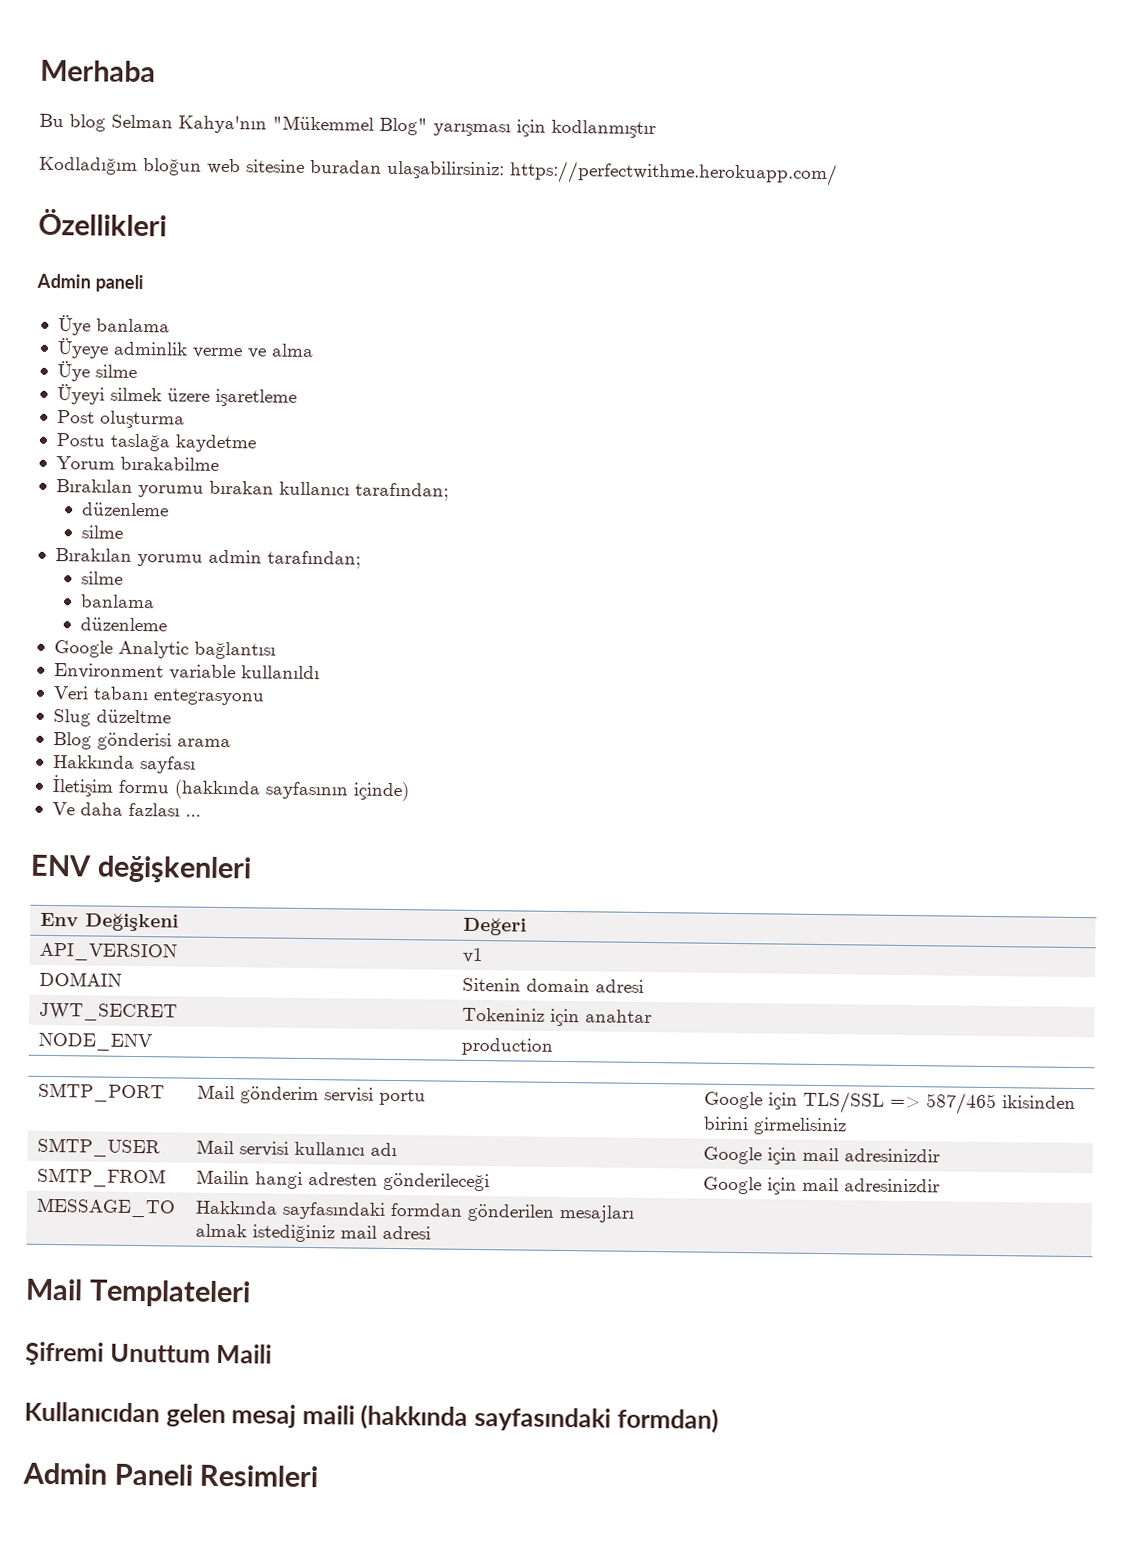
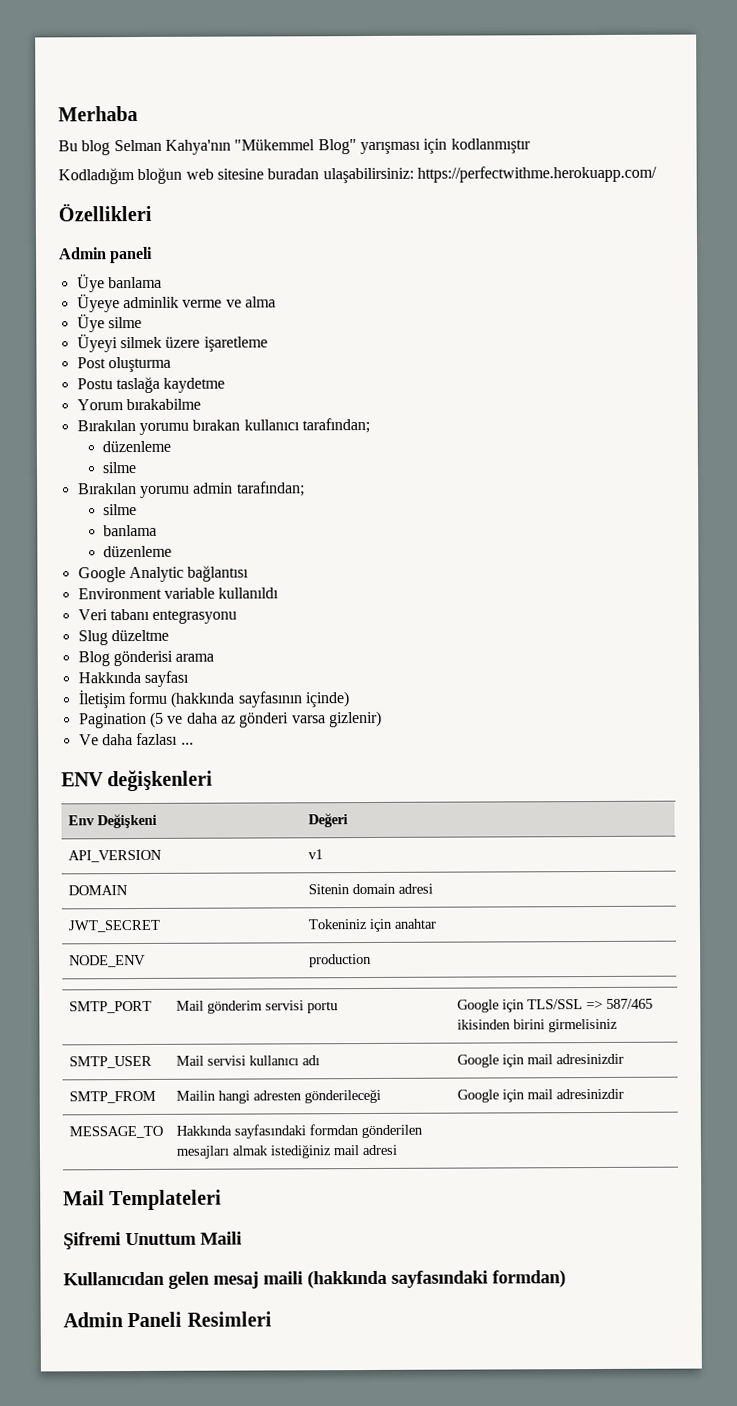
(409, 791) none -> [78,710,382,729] // Pagination (5 ve daha az gönderi varsa gizlenir)

